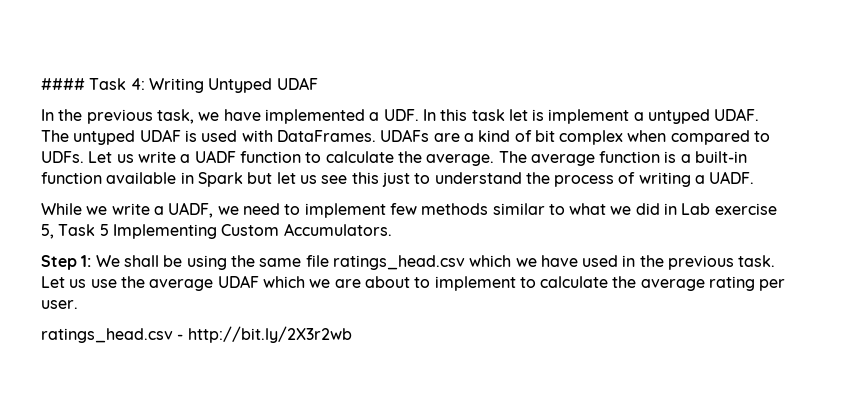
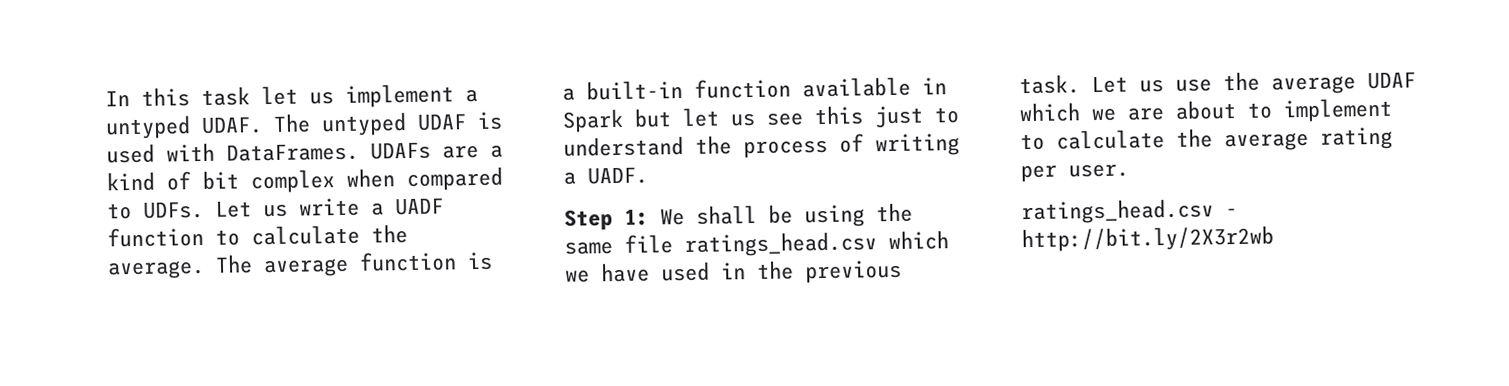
[41,77,318,93] [41,109,419,124] #### Task 4: Writing Untyped UDAF // In the previous task, we have implemented a UDF. -> (105, 98) none
[532,109,545,121] is -> [309,91,334,105] us
[41,202,777,218] [41,223,392,239] // While we write a UADF, we need to implement few methods similar to what we did in Lab exercise 5, Task 5 Implementing Custom Accumulators. -> (648, 175) none

